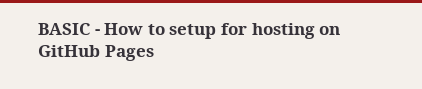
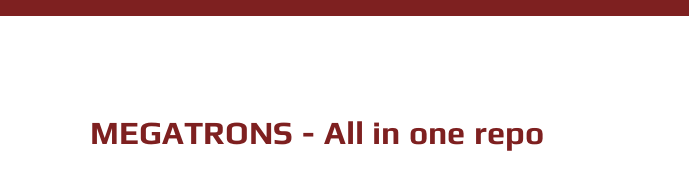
[38,23,341,39] [38,45,154,61] BASIC - How to setup for hosting on GitHub Pages -> [90,121,544,151] MEGATRONS - All in one repo

